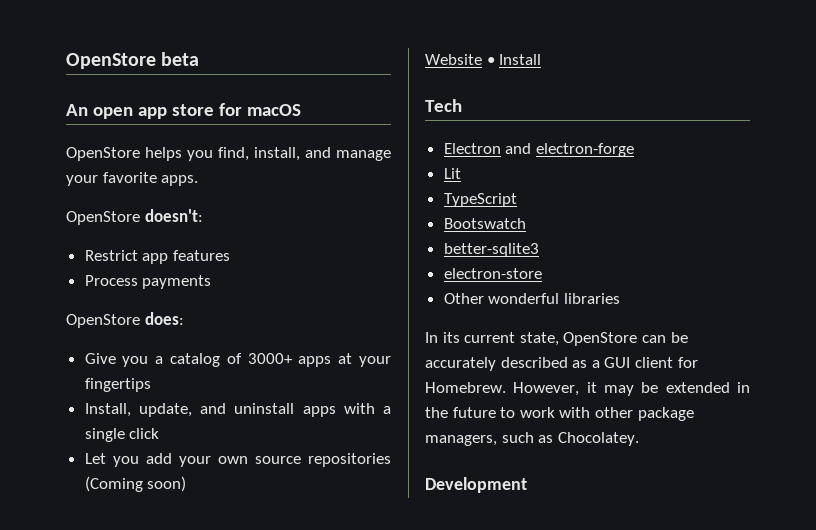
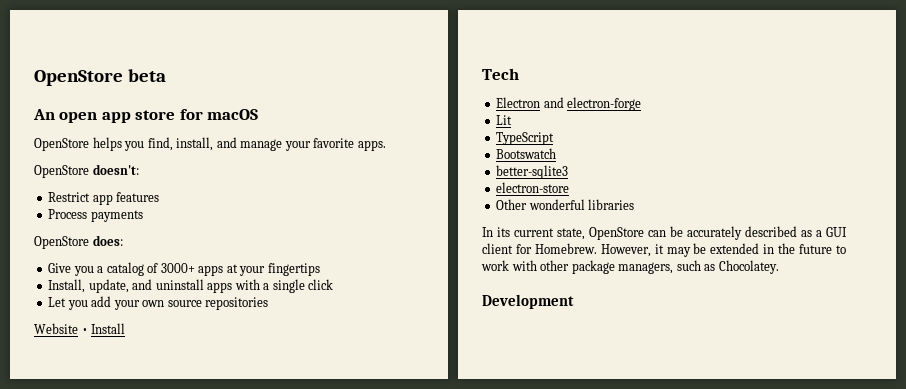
[84,476,187,492] (Coming soon) -> (269, 303) none

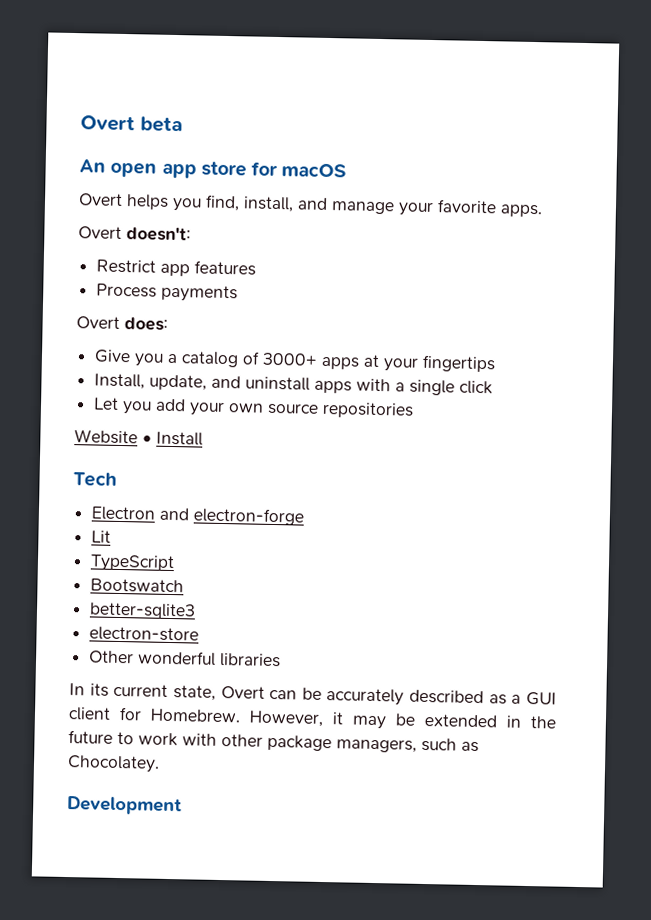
[34,70,123,86] OpenStore -> [80,115,135,132] Overt
[34,138,89,151] OpenStore -> [78,193,123,206] Overt
[34,165,89,178] OpenStore -> [78,226,122,239] Overt
[34,236,89,249] OpenStore -> [76,316,120,329] Overt
[589,227,644,240] OpenStore -> [220,685,265,699] Overt

